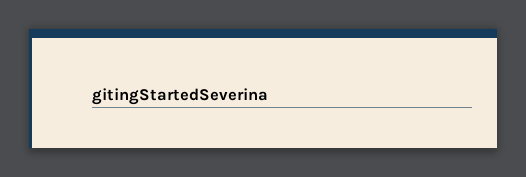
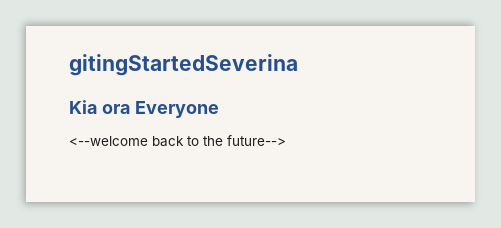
(268, 96) none -> [69,100,219,118] [69,135,286,147] // Kia ora Everyone // <--welcome back to the future-->

